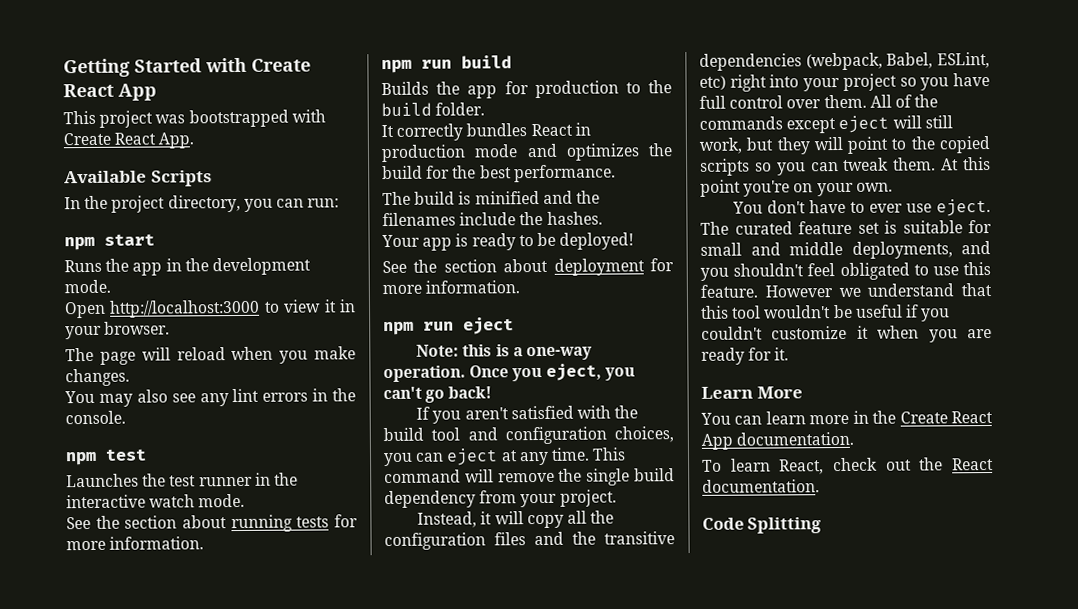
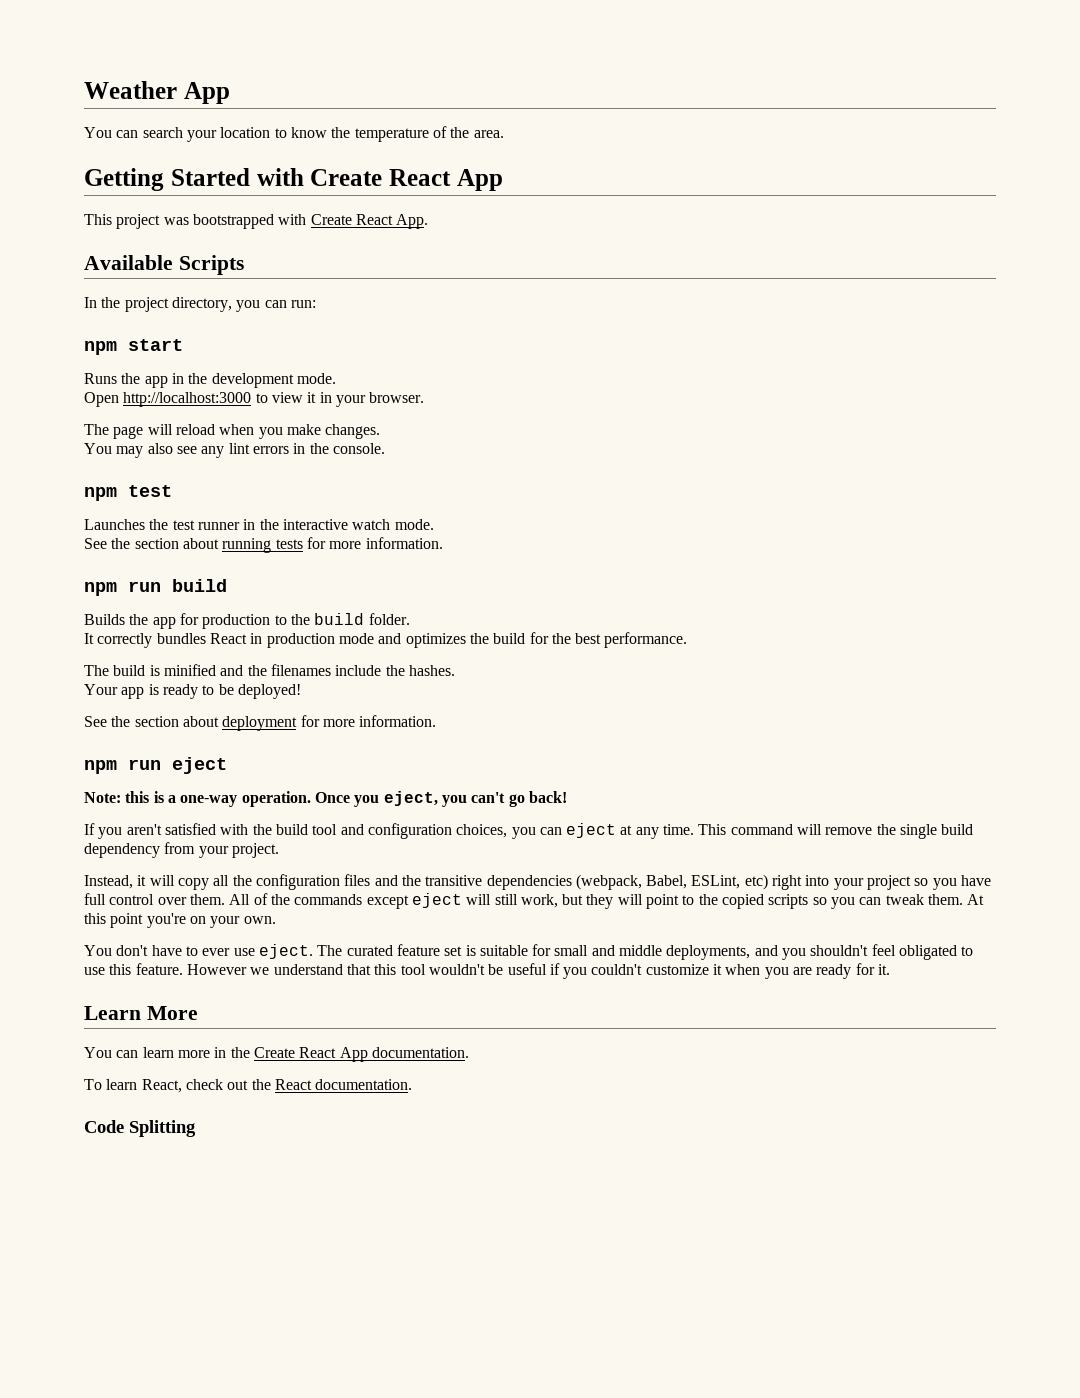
(63, 68) none -> [84,81,230,104] [84,126,504,142] Weather App // You can search your location to know the temperature of the area. //

